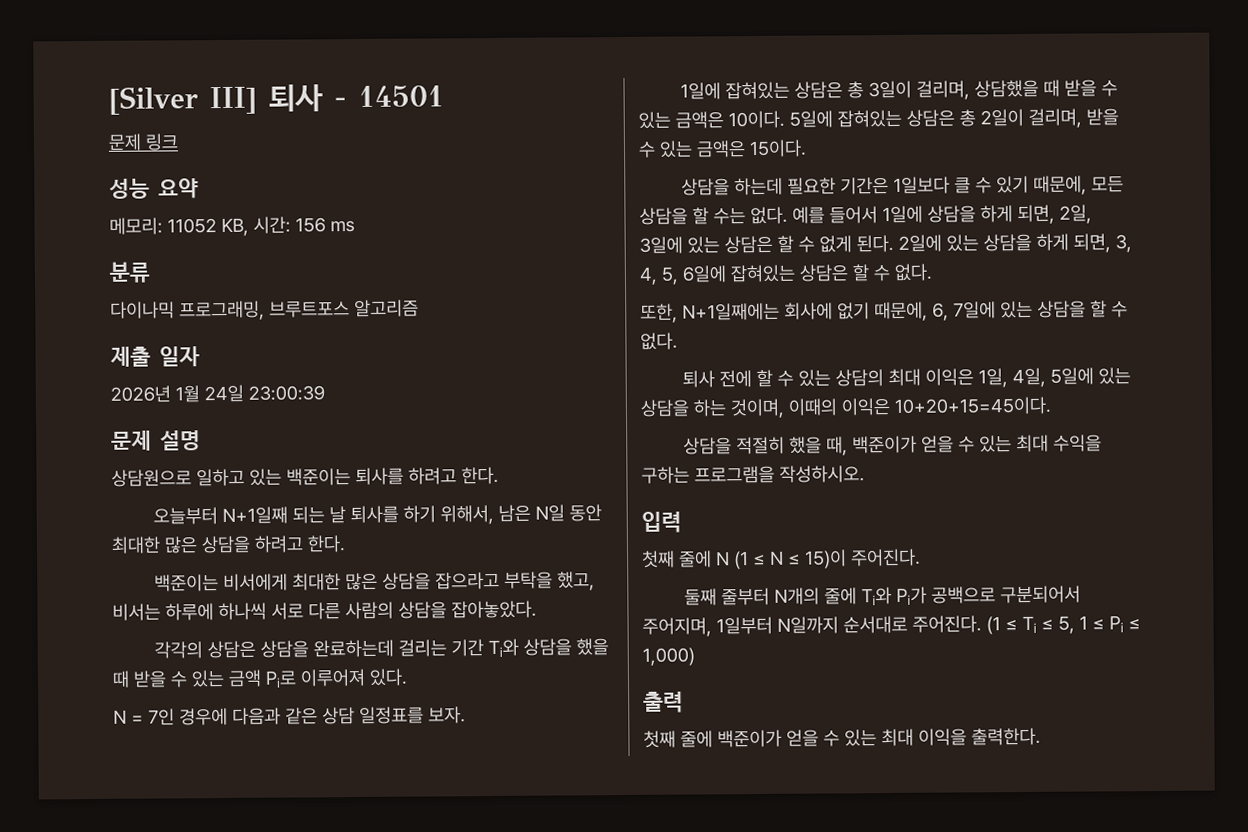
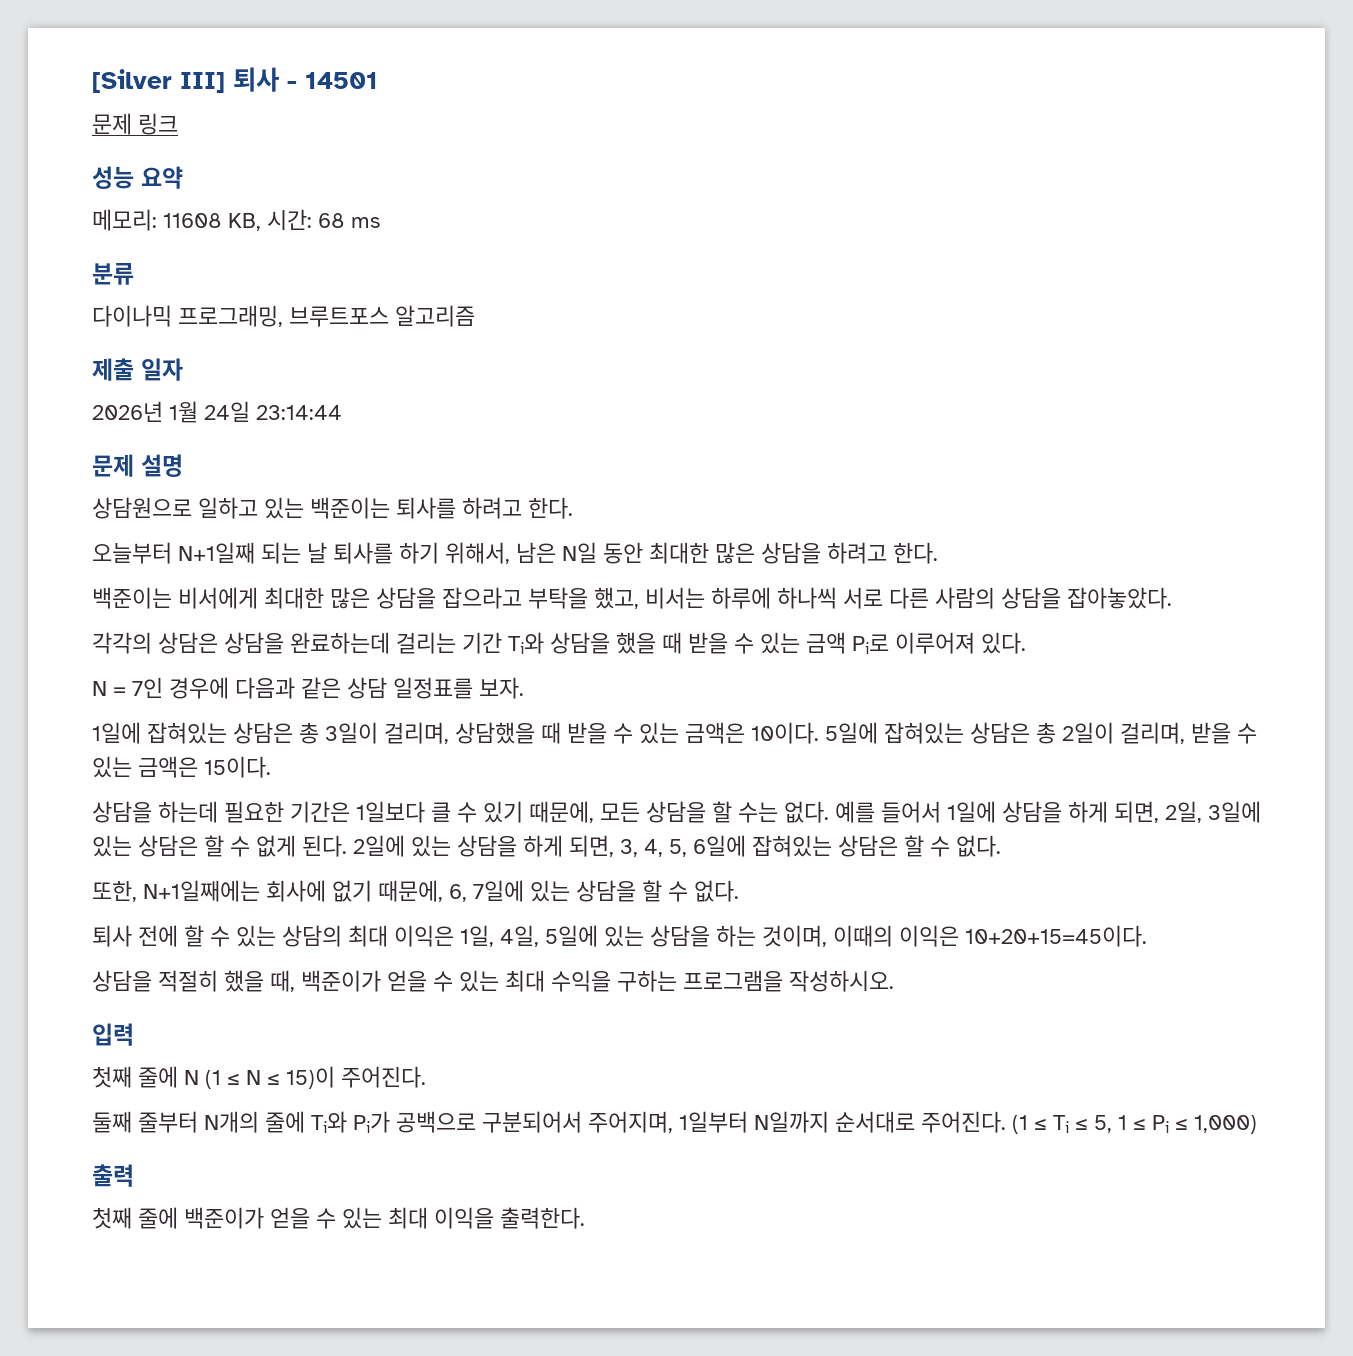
[167,218,217,234] 11052 -> [163,213,222,228] 11608
[295,217,326,233] 156 -> [318,213,345,228] 68
[248,385,325,401] 23:00:39 -> [256,405,342,420] 23:14:44

